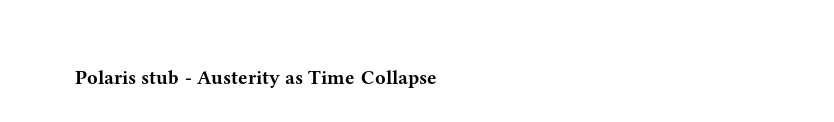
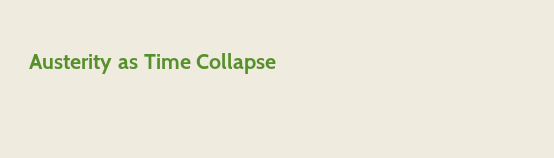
[75,70,192,85] Polaris stub - -> (29, 64) none

